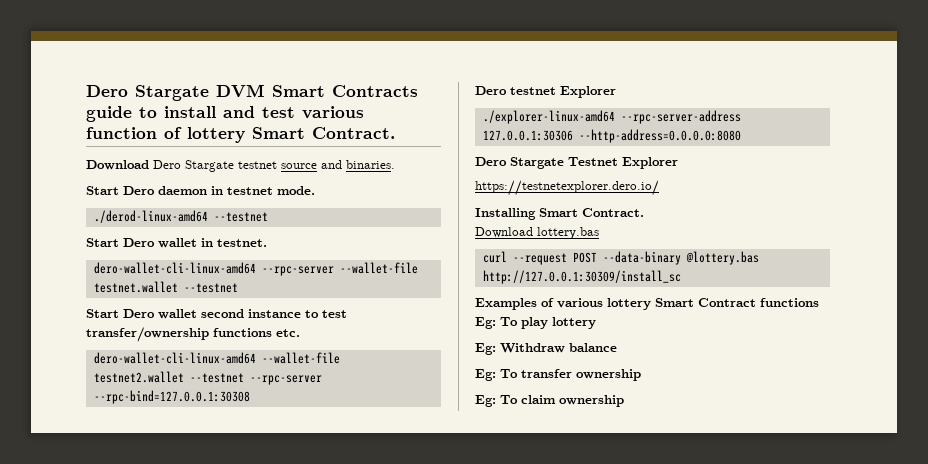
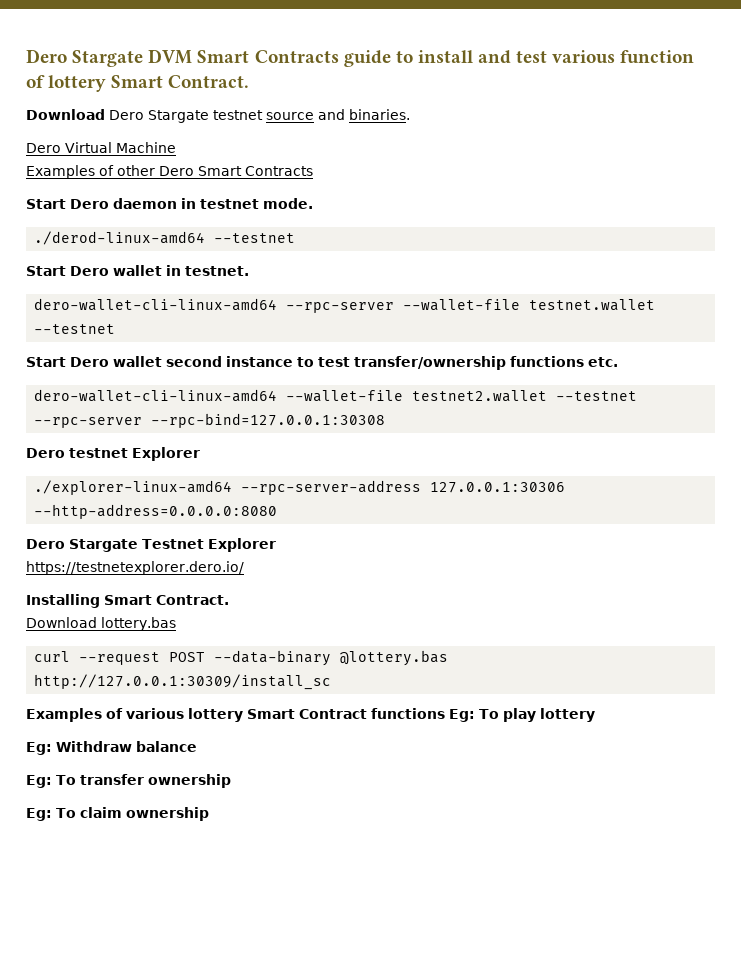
(395, 164) none -> [26,142,176,153] [26,165,313,179] // Dero Virtual Machine // Examples of other Dero Smart Contracts

